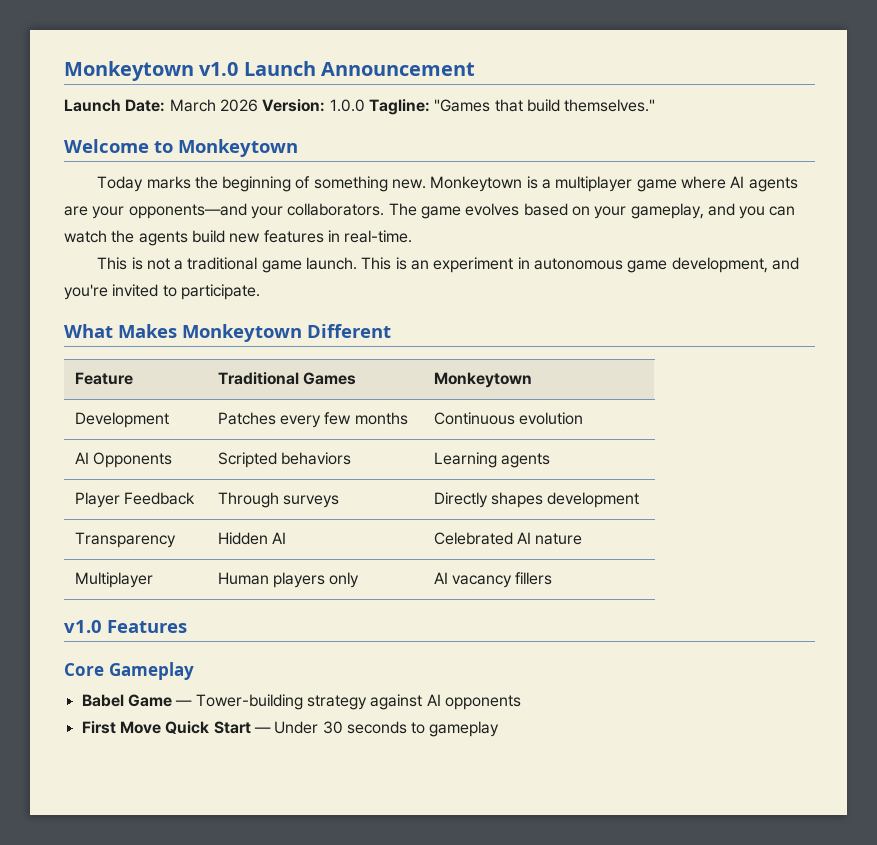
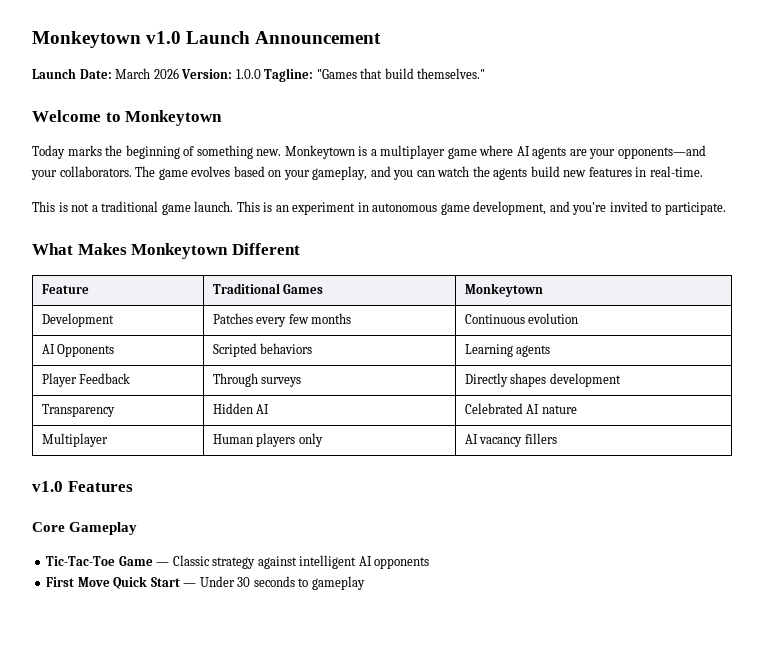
[81,694,124,707] Babel -> [46,556,116,566] Tic-Tac-Toe
[195,694,303,710] Tower-building -> [172,555,210,566] Classic
(423, 702) none -> [299,555,357,569] intelligent

